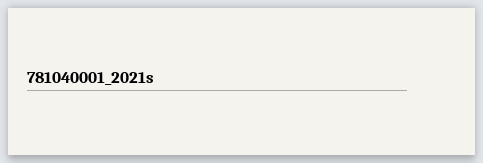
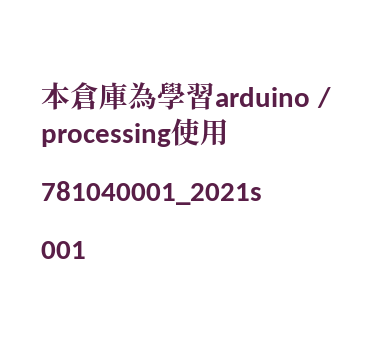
(27, 78) none -> [41,82,331,110] [41,118,229,147] 本倉庫為學習arduino / processing使用 //
(154, 78) none -> [41,241,86,259] // 001

